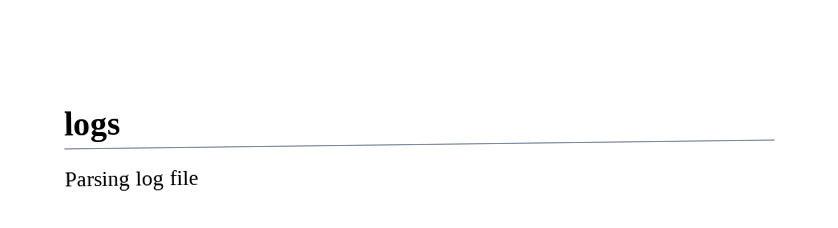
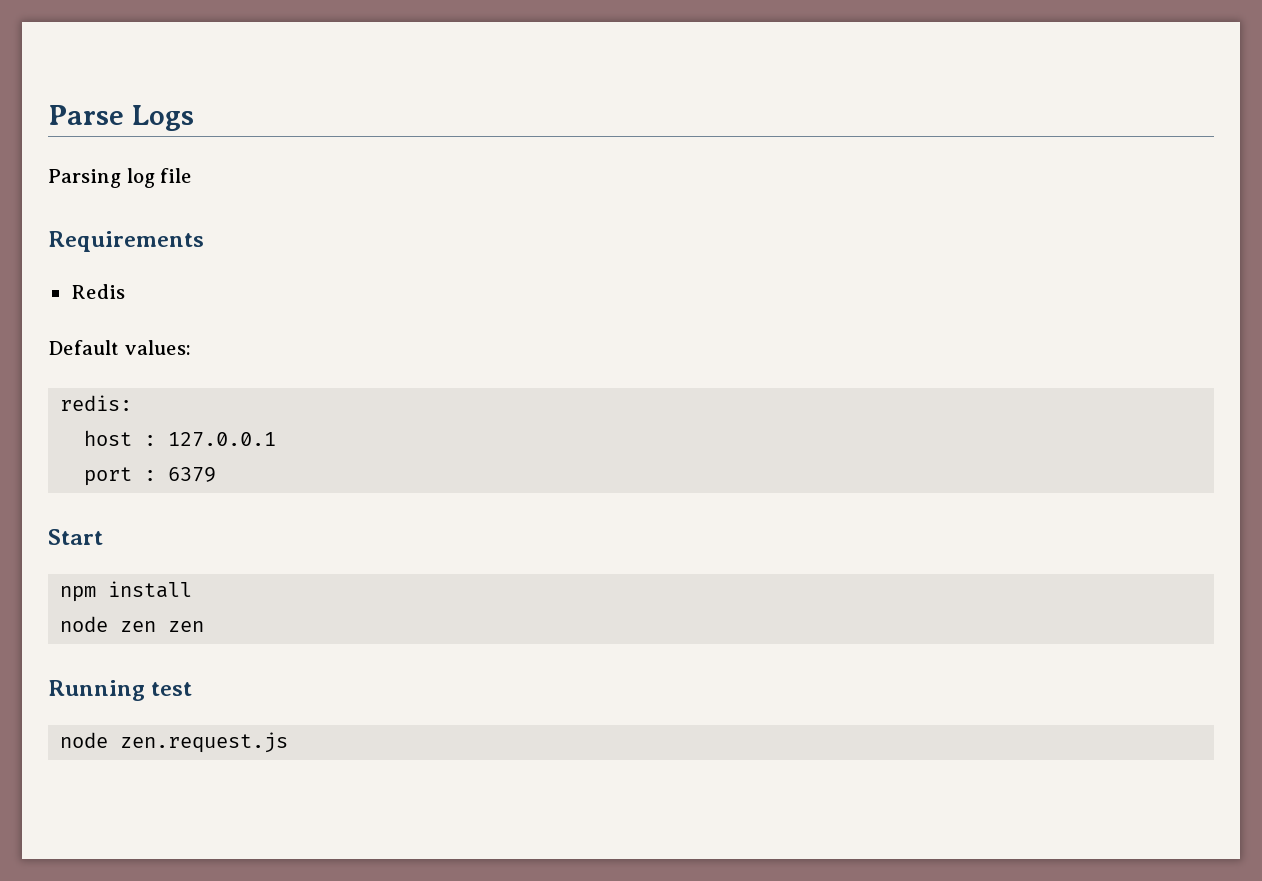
[63,110,121,143] logs -> [48,105,194,131] Parse Logs
(199, 177) none -> [48,231,204,252] [70,284,125,299] [48,340,191,355] [60,395,133,411] [84,430,277,447] [84,467,217,486] [48,529,103,545] [60,581,193,602] [60,616,205,632] [48,680,193,701] [60,732,289,753] // Requirements // Redis // Default values: // redis: // host : 127.0.0.1 // port : 6379 // Start // npm install // node zen zen // Running test // node zen.request.js

